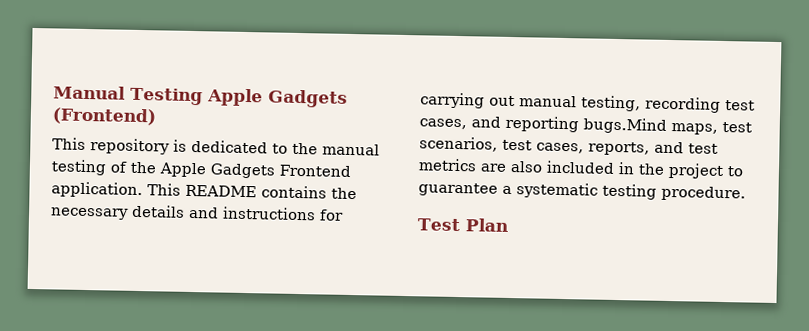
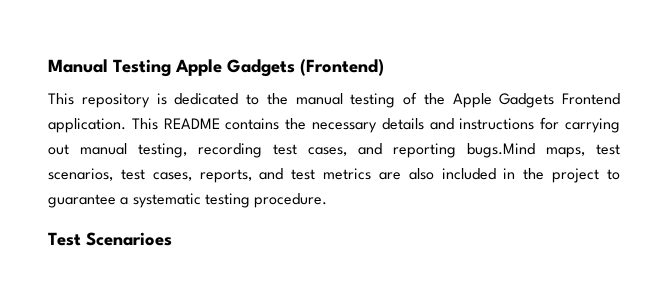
[464,218,509,232] Plan -> [86,232,172,246] Scenarioes

